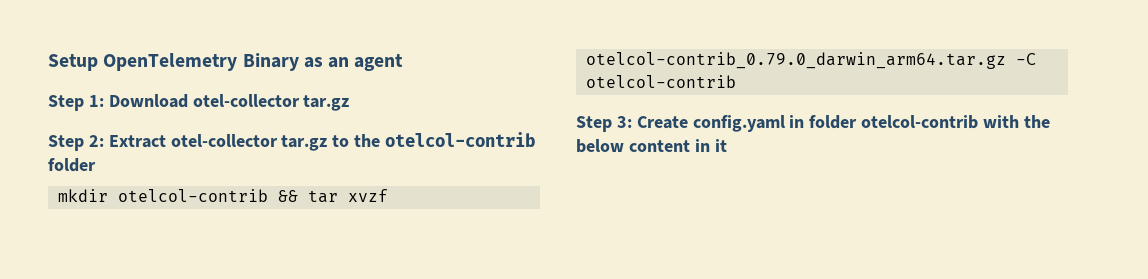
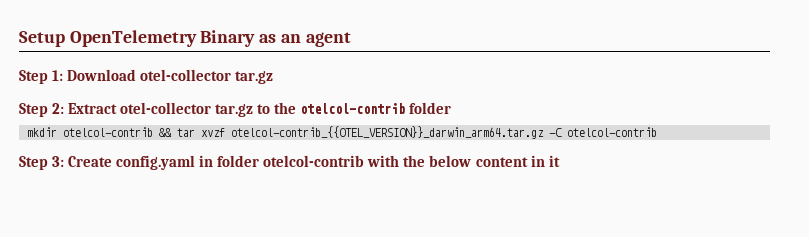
[585,52,1006,69] otelcol-contrib_0.79.0_darwin_arm64.tar.gz -> [230,126,544,139] otelcol-contrib_{{OTEL_VERSION}}_darwin_arm64.tar.gz

